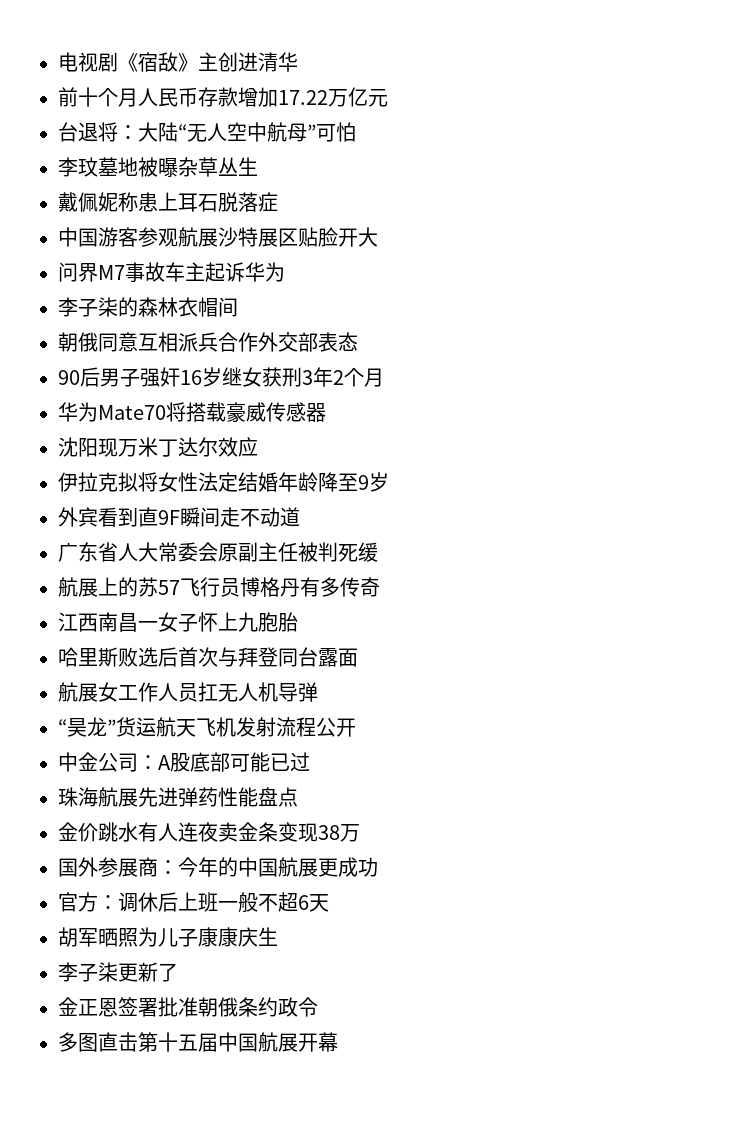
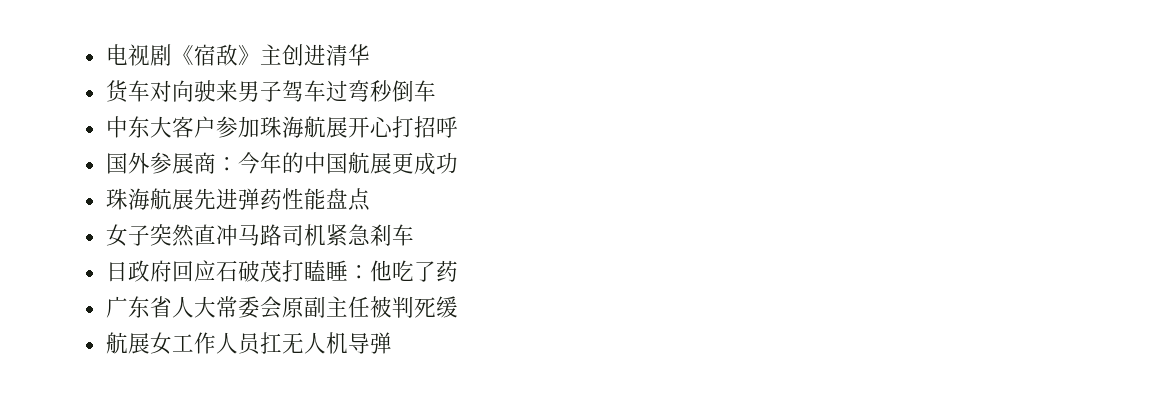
[58,87,388,107] [58,122,356,142] [58,157,258,177] [58,192,278,212] [58,227,378,247] [58,262,285,282] [58,297,238,317] [58,332,358,352] [58,367,384,387] [58,402,326,422] [58,437,258,457] [58,472,389,492] [58,507,300,527] 前十个月人民币存款增加17.22万亿元 // 台退将：大陆“无人空中航母”可怕 // 李玟墓地被曝杂草丛生 // 戴佩妮称患上耳石脱落症 // 中国游客参观航展沙特展区贴脸开大 // 问界M7事故车主起诉华为 // 李子柒的森林衣帽间 // 朝俄同意互相派兵合作外交部表态 // 90后男子强奸16岁继女获刑3年2个月 // 华为Mate70将搭载豪威传感器 // 沈阳现万米丁达尔效应 // 伊拉克拟将女性法定结婚年龄降至9岁 // 外宾看到直9F瞬间走不动道 -> [105,80,436,103] [105,116,458,138] [105,152,458,175] [105,188,370,211] [105,224,414,247] [105,260,458,283] 货车对向驶来男子驾车过弯秒倒车 // 中东大客户参加珠海航展开心打招呼 // 国外参展商：今年的中国航展更成功 // 珠海航展先进弹药性能盘点 // 女子突然直冲马路司机紧急刹车 // 日政府回应石破茂打瞌睡：他吃了药
[58,577,380,597] [58,612,298,632] [58,647,358,667] // 航展上的苏57飞行员博格丹有多传奇 // 江西南昌一女子怀上九胞胎 // 哈里斯败选后首次与拜登同台露面 -> (458, 307) none
[58,717,356,737] [58,752,310,772] [58,787,298,807] [58,822,360,842] [58,857,378,877] [58,892,329,912] [58,927,278,947] [58,962,178,982] [58,997,318,1017] [58,1032,338,1052] // “昊龙”货运航天飞机发射流程公开 // 中金公司：A股底部可能已过 // 珠海航展先进弹药性能盘点 // 金价跳水有人连夜卖金条变现38万 // 国外参展商：今年的中国航展更成功 // 官方：调休后上班一般不超6天 // 胡军晒照为儿子康康庆生 // 李子柒更新了 // 金正恩签署批准朝俄条约政令 // 多图直击第十五届中国航展开幕 -> (392, 343) none

